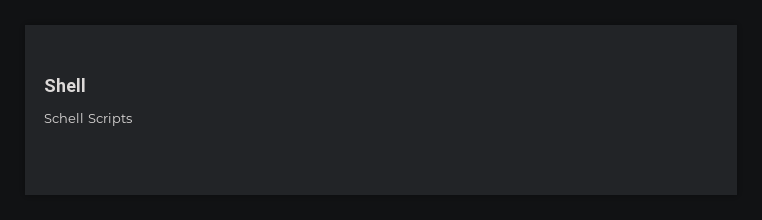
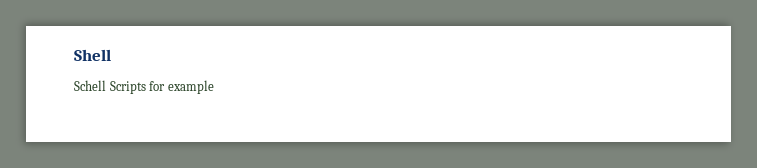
(132, 119) none -> [149,80,214,94] for example

